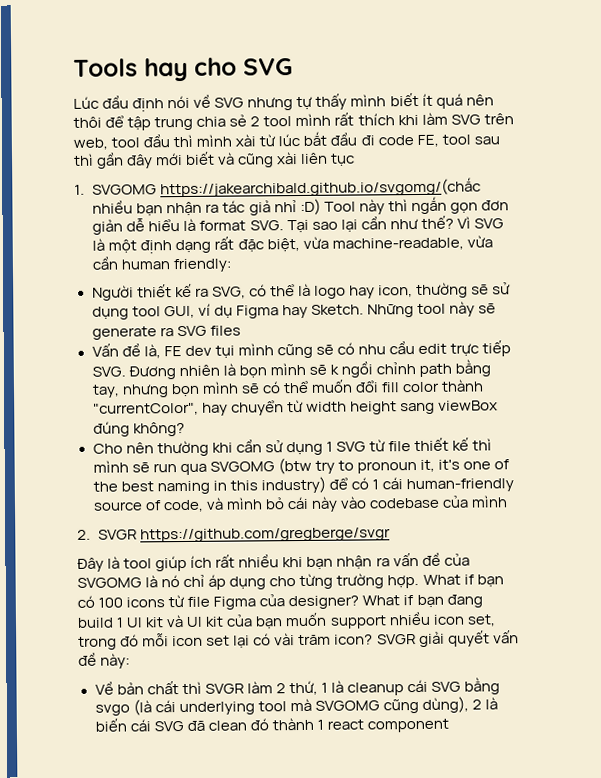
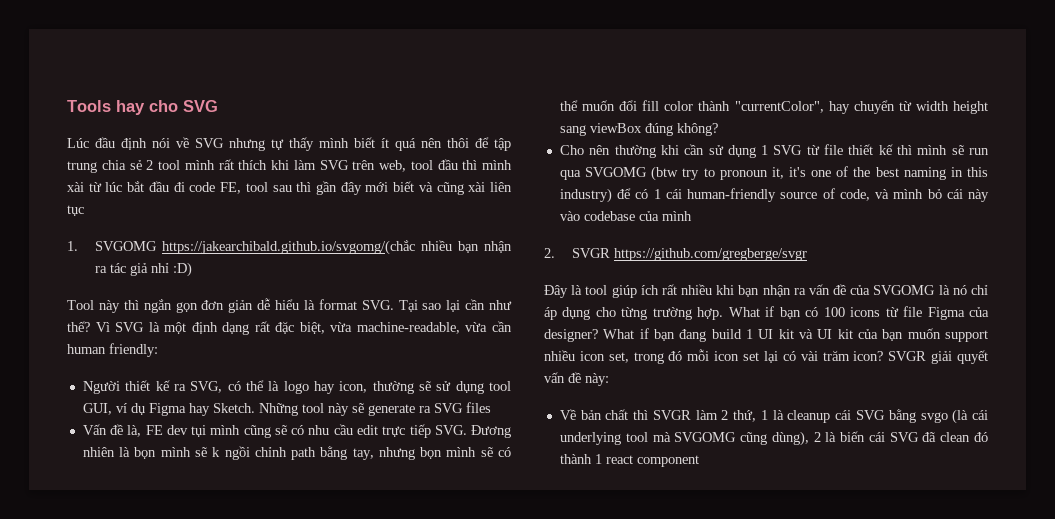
(321, 207) none -> (192, 269) //

